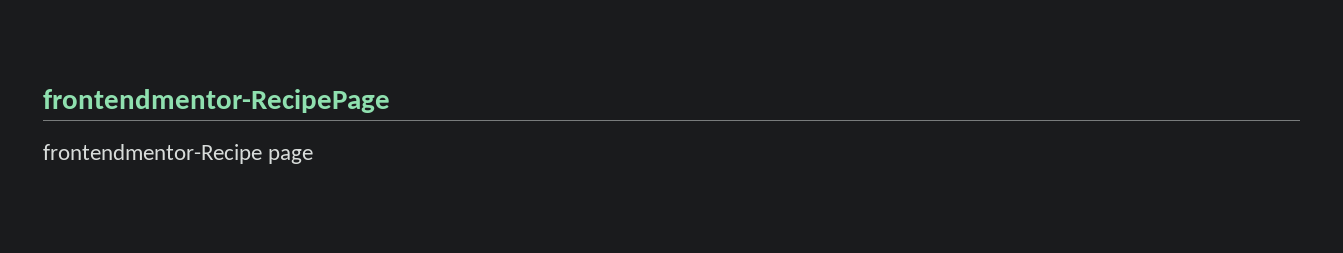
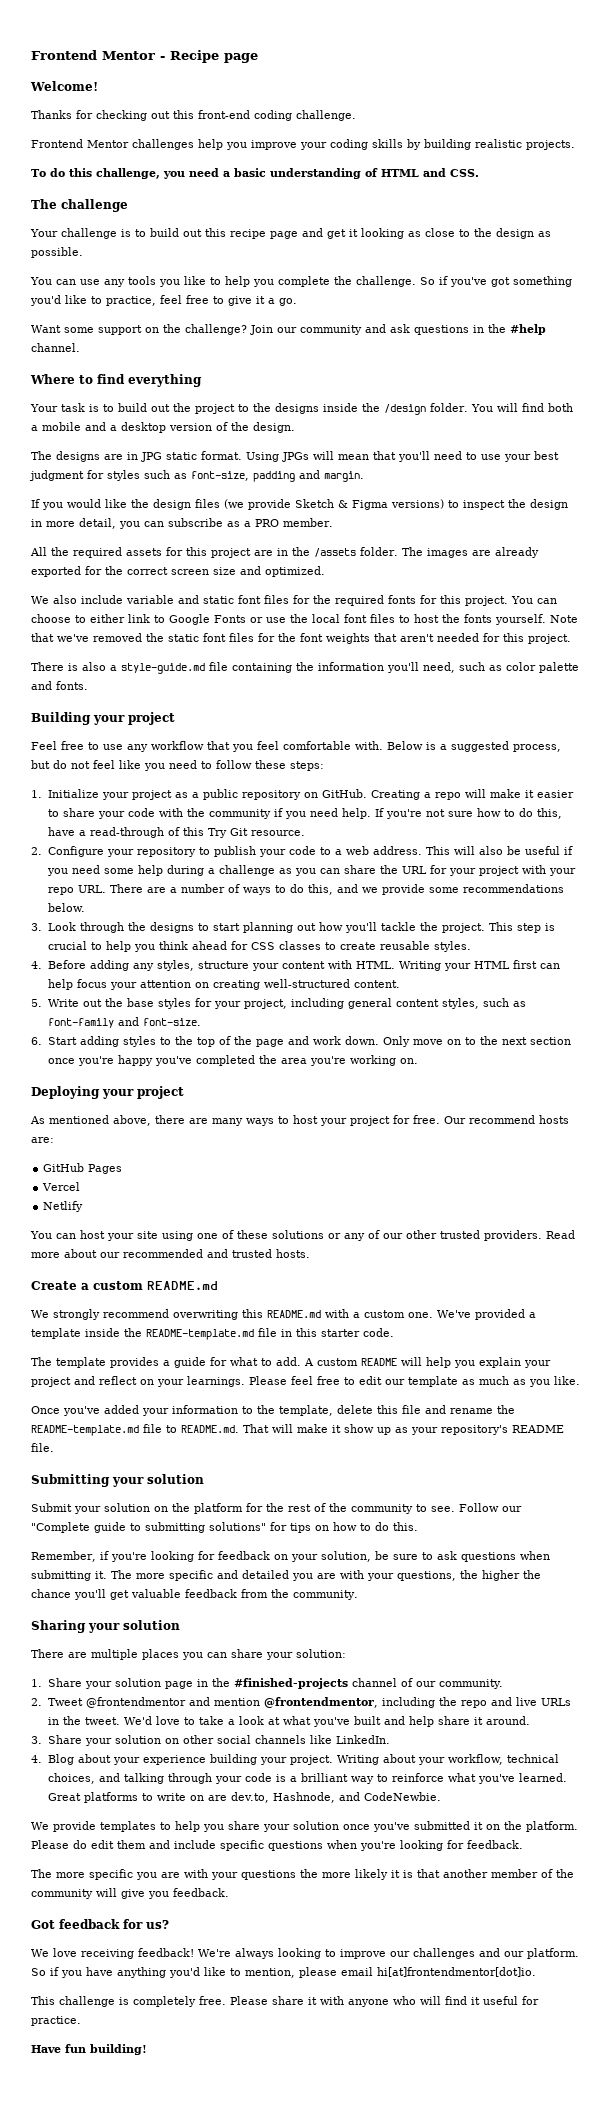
[43,89,390,113] [43,144,314,164] frontendmentor-RecipePage // frontendmentor-Recipe page -> [31,50,258,63] [30,81,98,91] [31,110,356,121] [31,139,575,150] [31,168,479,179] [31,199,128,212] [30,228,551,239] [31,247,83,258] [30,276,572,287] [30,295,297,306] [31,324,546,335] [31,343,80,352] [30,374,202,387] [30,403,573,415] [31,422,295,433] [31,451,559,462] [29,470,364,482] [31,499,568,510] [31,518,333,529] [30,547,539,558] [31,566,325,577] [31,595,557,606] [31,614,578,625] [31,633,571,644] [31,662,579,674] [31,681,88,690] [31,712,175,725] [31,741,561,752] [31,760,324,771] [31,789,574,800] [47,808,562,819] [47,827,305,838] [31,846,573,857] [46,865,576,876] [47,884,564,895] [47,903,86,912] [31,922,555,933] [47,941,471,952] [31,960,560,971] [47,979,400,990] [31,998,526,1009] [47,1017,201,1028] [31,1036,571,1047] [47,1055,418,1066] [31,1086,184,1099] [30,1115,569,1126] [31,1137,54,1143] [43,1163,123,1174] [42,1182,81,1191] [43,1201,84,1212] [30,1230,575,1241] [31,1249,310,1258] [31,1281,218,1290] [31,1309,536,1320] [31,1328,394,1340] [31,1357,551,1368] [31,1376,580,1387] [31,1405,515,1416] [31,1424,564,1436] [31,1443,54,1452] [31,1474,204,1487] [31,1503,522,1514] [31,1522,418,1533] [31,1551,550,1562] [31,1570,541,1581] [31,1589,358,1600] [31,1620,180,1633] [31,1649,346,1660] [31,1678,504,1689] [31,1697,571,1708] [47,1716,530,1727] [31,1735,390,1746] [31,1754,560,1765] [47,1773,567,1784] [47,1792,442,1803] [31,1821,578,1832] [31,1840,523,1851] [31,1869,574,1880] [31,1888,229,1899] [31,1919,169,1929] [31,1948,579,1959] [31,1967,536,1978] [31,1996,539,2007] [31,2016,81,2026] [31,2044,147,2055] Frontend Mentor - Recipe page // Welcome! // Thanks for checking out this front-end coding challenge. // Frontend Mentor challenges help you improve your coding skills by building realistic projects. // To do this challenge, you need a basic understanding of HTML and CSS. // The challenge // Your challenge is to build out this recipe page and get it looking as close to the design as possible. // You can use any tools you like to help you complete the challenge. So if you've got something you'd like to practice, feel free to give it a go. // Want some support on the challenge? Join our community and ask questions in the #help channel. // Where to find everything // Your task is to build out the project to the designs inside the /design folder. You will find both a mobile and a desktop version of the design. // The designs are in JPG static format. Using JPGs will mean that you'll need to use your best judgment for styles such as font-size, padding and margin. // If you would like the design files (we provide Sketch & Figma versions) to inspect the design in more detail, you can subscribe as a PRO member. // All the required assets for this project are in the /assets folder. The images are already exported for the correct screen size and optimized. // We also include variable and static font files for the required fonts for this project. You can choose to either link to Google Fonts or use the local font files to host the fonts yourself. Note that we've removed the static font files for the font weights that aren't needed for this project. // There is also a style-guide.md file containing the information you'll need, such as color palette and fonts. // Building your project // Feel free to use any workflow that you feel comfortable with. Below is a suggested process, but do not feel like you need to follow these steps: // 1. Initialize your project as a public repository on GitHub. Creating a repo will make it easier to share your code with the community if you need help. If you're not sure how to do this, have a read-through of this Try Git resource. // 2. Configure your repository to publish your code to a web address. This will also be useful if you need some help during a challenge as you can share the URL for your project with your repo URL. There are a number of ways to do this, and we provide some recommendations below. // 3. Look through the designs to start planning out how you'll tackle the project. This step is crucial to help you think ahead for CSS classes to create reusable styles. // 4. Before adding any styles, structure your content with HTML. Writing your HTML first can help focus your attention on creating well-structured content. // 5. Write out the base styles for your project, including general content styles, such as font-family and font-size. // 6. Start adding styles to the top of the page and work down. Only move on to the next section once you're happy you've completed the area you're working on. // Deploying your project // As mentioned above, there are many ways to host your project for free. Our recommend hosts are: // GitHub Pages // Vercel // Netlify // You can host your site using one of these solutions or any of our other trusted providers. Read more about our recommended and trusted hosts. // Create a custom README.md // We strongly recommend overwriting this README.md with a custom one. We've provided a template inside the README-template.md file in this starter code. // The template provides a guide for what to add. A custom README will help you explain your project and reflect on your learnings. Please feel free to edit our template as much as you like. // Once you've added your information to the template, delete this file and rename the README-template.md file to README.md. That will make it show up as your repository's README file. // Submitting your solution // Submit your solution on the platform for the rest of the community to see. Follow our "Complete guide to submitting solutions" for tips on how to do this. // Remember, if you're looking for feedback on your solution, be sure to ask questions when submitting it. The more specific and detailed you are with your questions, the higher the chance you'll get valuable feedback from the community. // Sharing your solution // There are multiple places you can share your solution: // 1. Share your solution page in the #finished-projects channel of our community. // 2. Tweet @frontendmentor and mention @frontendmentor, including the repo and live URLs in the tweet. We'd love to take a look at what you've built and help share it around. // 3. Share your solution on other social channels like LinkedIn. // 4. Blog about your experience building your project. Writing about your workflow, technical choices, and talking through your code is a brilliant way to reinforce what you've learned. Great platforms to write on are dev.to, Hashnode, and CodeNewbie. // We provide templates to help you share your solution once you've submitted it on the platform. Please do edit them and include specific questions when you're looking for feedback. // The more specific you are with your questions the more likely it is that another member of the community will give you feedback. // Got feedback for us? // We love receiving feedback! We're always looking to improve our challenges and our platform. So if you have anything you'd like to mention, please email hi[at]frontendmentor[dot]io. // This challenge is completely free. Please share it with anyone who will find it useful for practice. // Have fun building!

